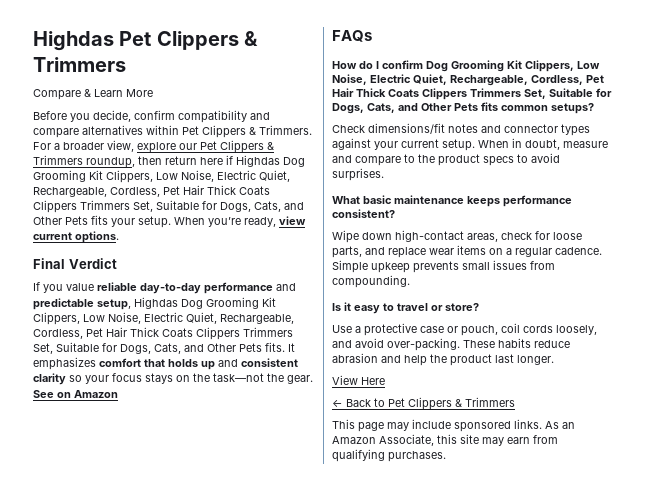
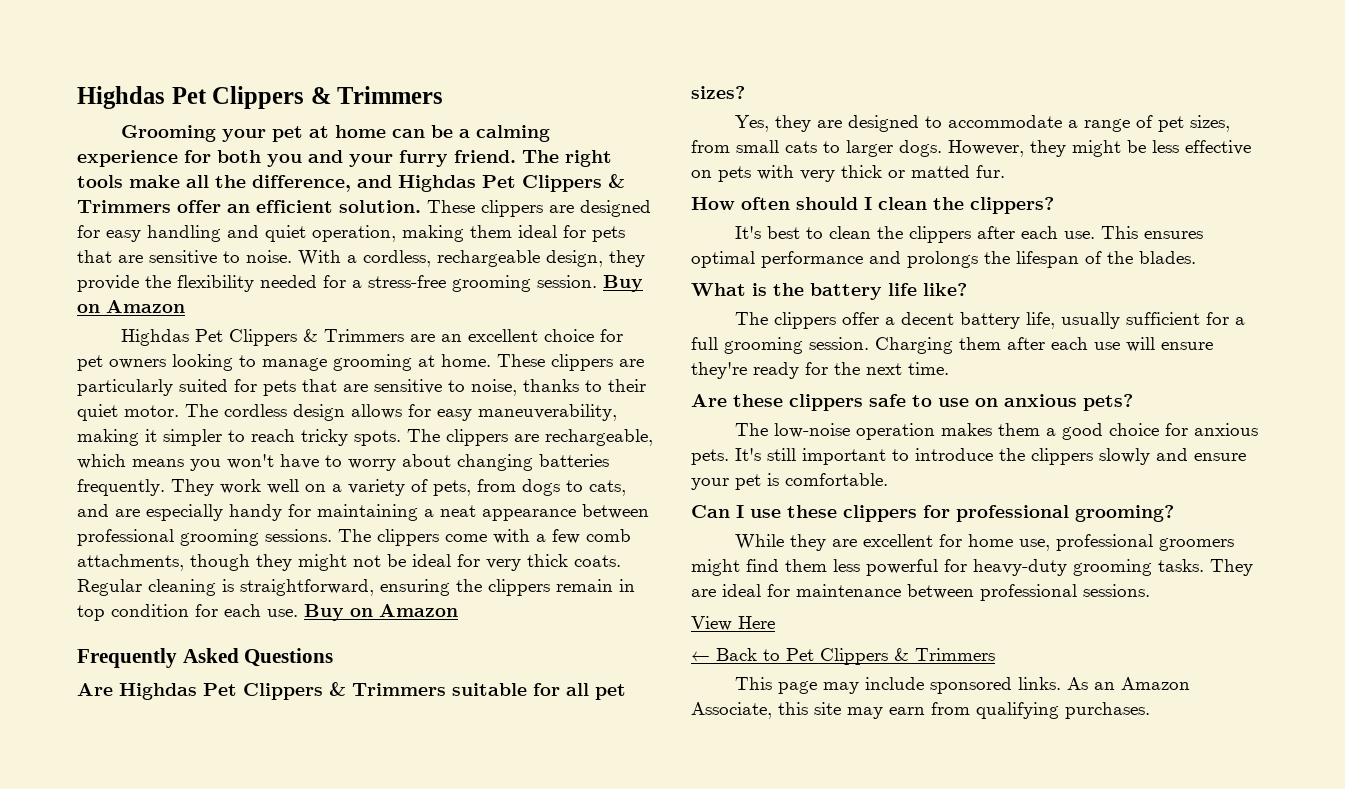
[33,89,153,100] [33,110,270,123] [33,125,312,138] [33,140,274,153] [33,155,305,168] [33,170,290,183] [33,185,270,197] [33,200,304,213] [33,215,306,228] [33,231,119,243] [33,258,117,269] [33,282,296,294] [33,297,276,310] [33,312,294,325] [33,327,293,340] [33,342,295,354] [33,357,298,370] [33,373,313,385] [33,390,118,398] [332,30,372,42] [332,60,600,72] [332,74,604,86] [332,88,612,100] [332,102,594,114] [332,123,590,136] [332,138,608,151] [332,153,560,166] [332,168,384,181] [332,195,572,207] [332,209,395,218] [332,230,582,243] [332,245,602,258] [332,260,555,273] [332,275,410,288] [332,302,479,314] [332,323,597,336] [332,338,570,351] [332,353,554,366] Compare & Learn More // Before you decide, confirm compatibility and compare alternatives within Pet Clippers & Trimmers. For a broader view, explore our Pet Clippers & Trimmers roundup, then return here if Highdas Dog Grooming Kit Clippers, Low Noise, Electric Quiet, Rechargeable, Cordless, Pet Hair Thick Coats Clippers Trimmers Set, Suitable for Dogs, Cats, and Other Pets fits your setup. When you’re ready, view current options. // Final Verdict // If you value reliable day-to-day performance and predictable setup, Highdas Dog Grooming Kit Clippers, Low Noise, Electric Quiet, Rechargeable, Cordless, Pet Hair Thick Coats Clippers Trimmers Set, Suitable for Dogs, Cats, and Other Pets fits. It emphasizes comfort that holds up and consistent clarity so your focus stays on the task—not the gear. See on Amazon // FAQs // How do I confirm Dog Grooming Kit Clippers, Low Noise, Electric Quiet, Rechargeable, Cordless, Pet Hair Thick Coats Clippers Trimmers Set, Suitable for Dogs, Cats, and Other Pets fits common setups? // Check dimensions/fit notes and connector types against your current setup. When in doubt, measure and compare to the product specs to avoid surprises. // What basic maintenance keeps performance consistent? // Wipe down high-contact areas, check for loose parts, and replace wear items on a regular cadence. Simple upkeep prevents small issues from compounding. // Is it easy to travel or store? // Use a protective case or pouch, coil cords loosely, and avoid over-packing. These habits reduce abrasion and help the product last longer. -> [121,125,551,142] [77,150,612,167] [77,174,625,192] [77,200,651,217] [77,225,625,242] [77,250,645,267] [77,275,643,292] [77,300,185,313] [121,329,624,346] [77,354,644,371] [77,379,646,396] [77,404,617,421] [77,429,653,446] [77,454,609,471] [77,479,626,496] [77,504,649,521] [77,529,631,546] [77,554,621,571] [77,579,635,596] [77,604,458,621] [77,648,334,668] [77,682,626,700] [691,86,745,99] [735,115,1231,132] [691,140,1251,157] [691,165,1005,182] [691,197,1054,214] [735,226,1204,243] [691,251,1196,268] [691,283,967,300] [735,312,1246,329] [691,337,1213,354] [691,362,949,379] [691,394,1133,411] [735,423,1259,440] [691,448,1246,465] [691,473,888,490] [691,505,1174,522] [735,534,1235,551] [691,559,1253,576] [691,584,1150,601] Grooming your pet at home can be a calming experience for both you and your furry friend. The right tools make all the difference, and Highdas Pet Clippers & Trimmers offer an efficient solution. These clippers are designed for easy handling and quiet operation, making them ideal for pets that are sensitive to noise. With a cordless, rechargeable design, they provide the flexibility needed for a stress-free grooming session. Buy on Amazon // Highdas Pet Clippers & Trimmers are an excellent choice for pet owners looking to manage grooming at home. These clippers are particularly suited for pets that are sensitive to noise, thanks to their quiet motor. The cordless design allows for easy maneuverability, making it simpler to reach tricky spots. The clippers are rechargeable, which means you won't have to worry about changing batteries frequently. They work well on a variety of pets, from dogs to cats, and are especially handy for maintaining a neat appearance between professional grooming sessions. The clippers come with a few comb attachments, though they might not be ideal for very thick coats. Regular cleaning is straightforward, ensuring the clippers remain in top condition for each use. Buy on Amazon // Frequently Asked Questions // Are Highdas Pet Clippers & Trimmers suitable for all pet sizes? // Yes, they are designed to accommodate a range of pet sizes, from small cats to larger dogs. However, they might be less effective on pets with very thick or matted fur. // How often should I clean the clippers? // It's best to clean the clippers after each use. This ensures optimal performance and prolongs the lifespan of the blades. // What is the battery life like? // The clippers offer a decent battery life, usually sufficient for a full grooming session. Charging them after each use will ensure they're ready for the next time. // Are these clippers safe to use on anxious pets? // The low-noise operation makes them a good choice for anxious pets. It's still important to introduce the clippers slowly and ensure your pet is comfortable. // Can I use these clippers for professional grooming? // While they are excellent for home use, professional groomers might find them less powerful for heavy-duty grooming tasks. They are ideal for maintenance between professional sessions.

